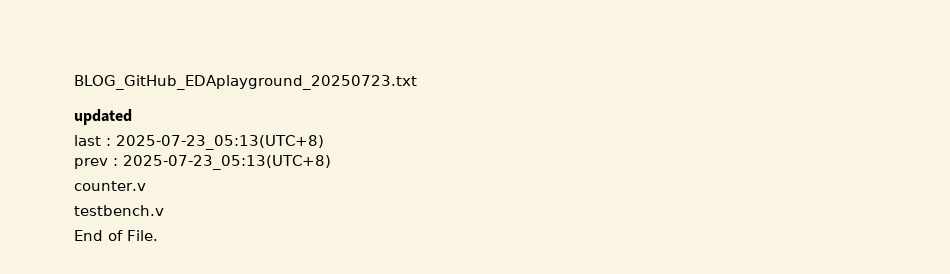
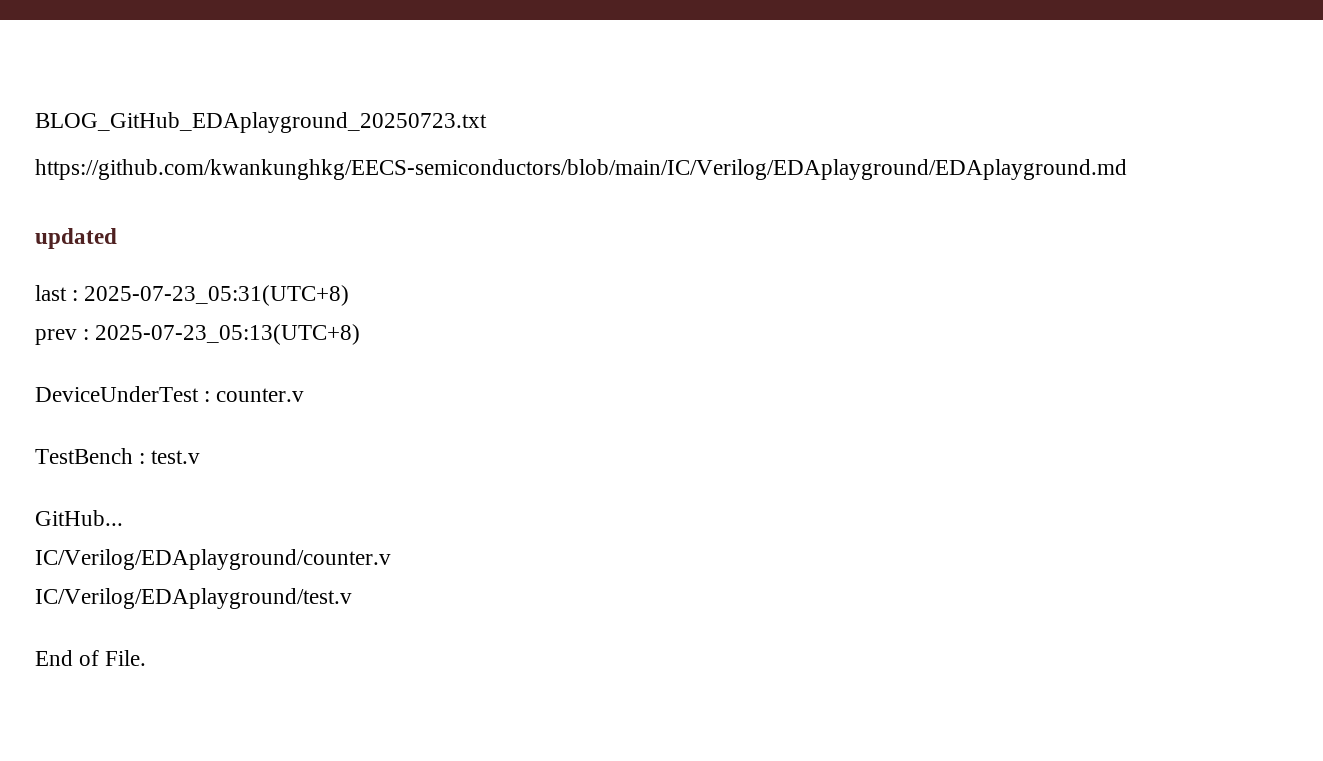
(417, 82) none -> [35,159,1127,180] // https://github.com/kwankunghkg/EECS-semiconductors/blob/main/IC/Verilog/EDAplayground/EDAplayground.md
[116,135,324,150] 2025-07-23_05:13(UTC+8) -> [84,285,350,306] 2025-07-23_05:31(UTC+8)
(331, 162) none -> [35,386,211,402] DeviceUnderTest :
[74,205,164,216] testbench.v -> [35,448,201,464] [35,510,123,526] [35,549,391,570] [35,588,352,609] TestBench : test.v // GitHub... // IC/Verilog/EDAplayground/counter.v // IC/Verilog/EDAplayground/test.v

